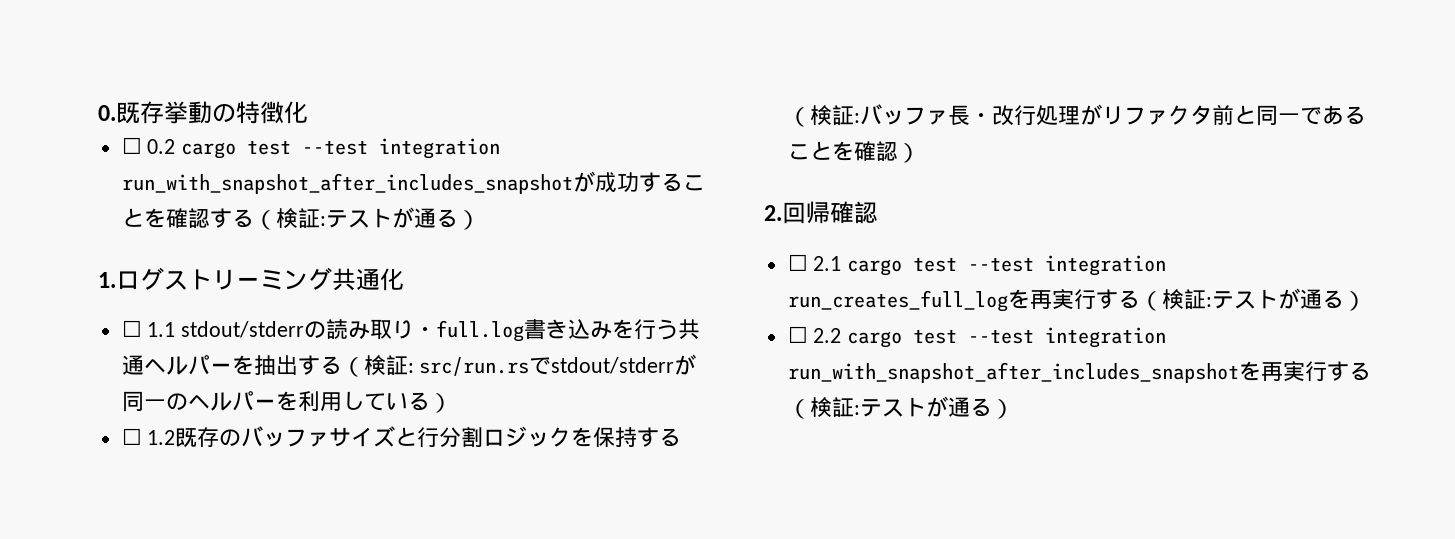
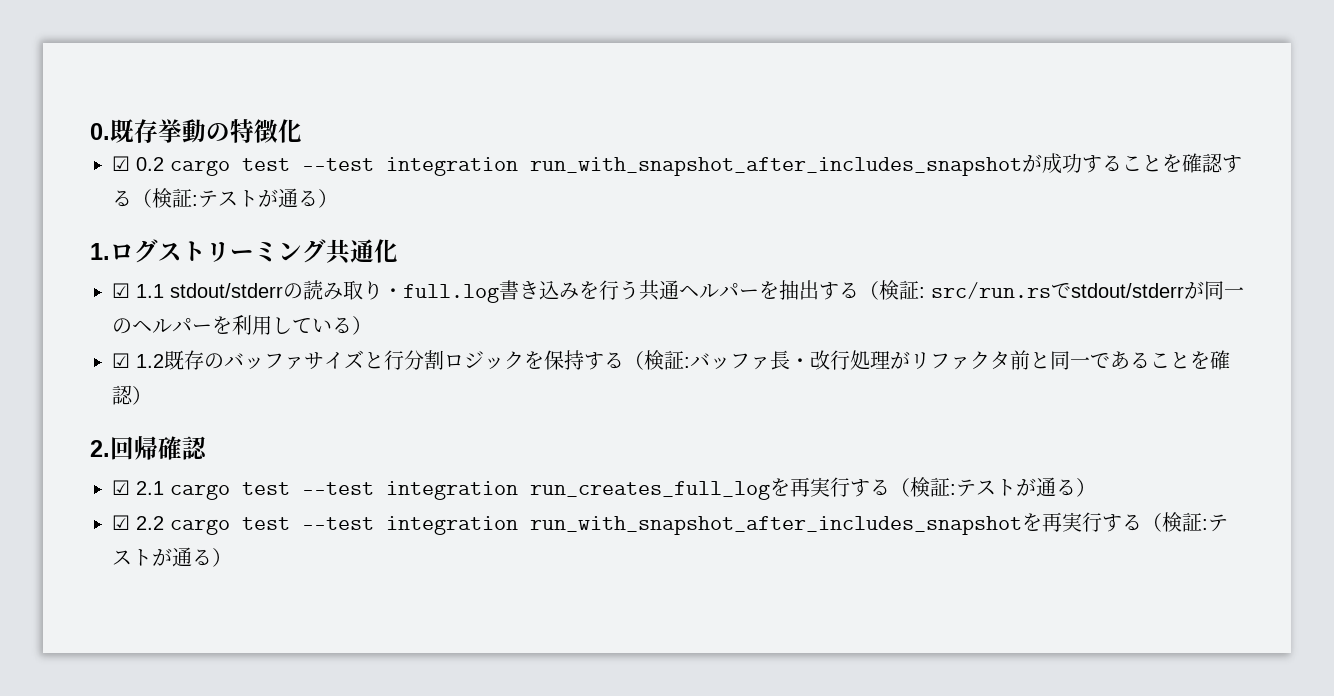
[121,137,142,154] ☐ -> [112,156,130,171] ☑
[121,320,142,337] ☐ -> [112,283,130,298] ☑
[121,428,142,445] ☐ -> [112,353,130,368] ☑
[787,254,808,271] ☐ -> [112,480,130,495] ☑
[787,326,808,343] ☐ -> [112,515,130,530] ☑

